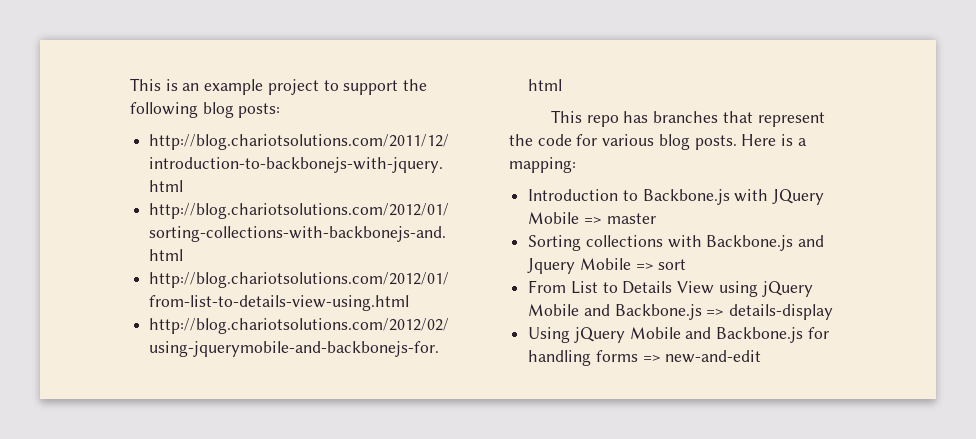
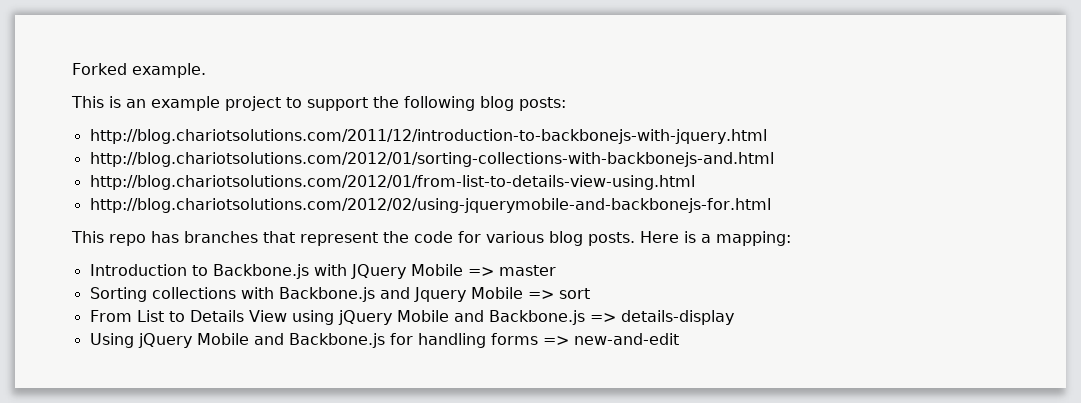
(130, 84) none -> [72,63,206,78] Forked example. //

